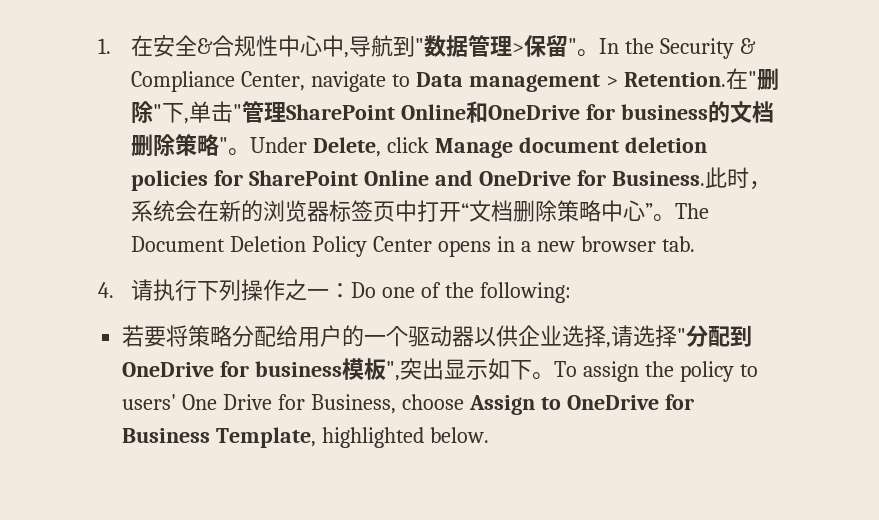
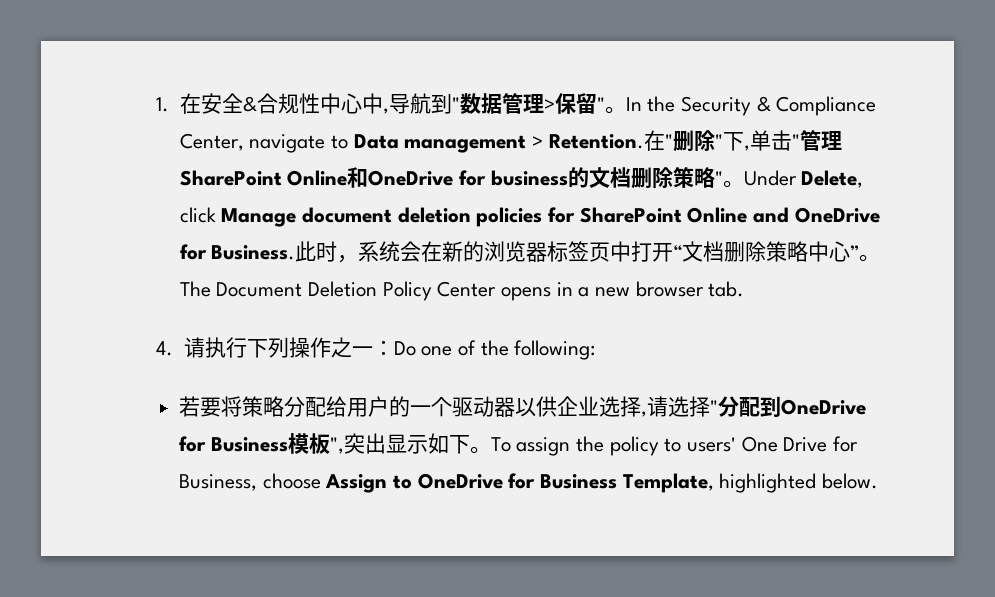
[255,361,343,377] business -> [210,437,288,452] Business

